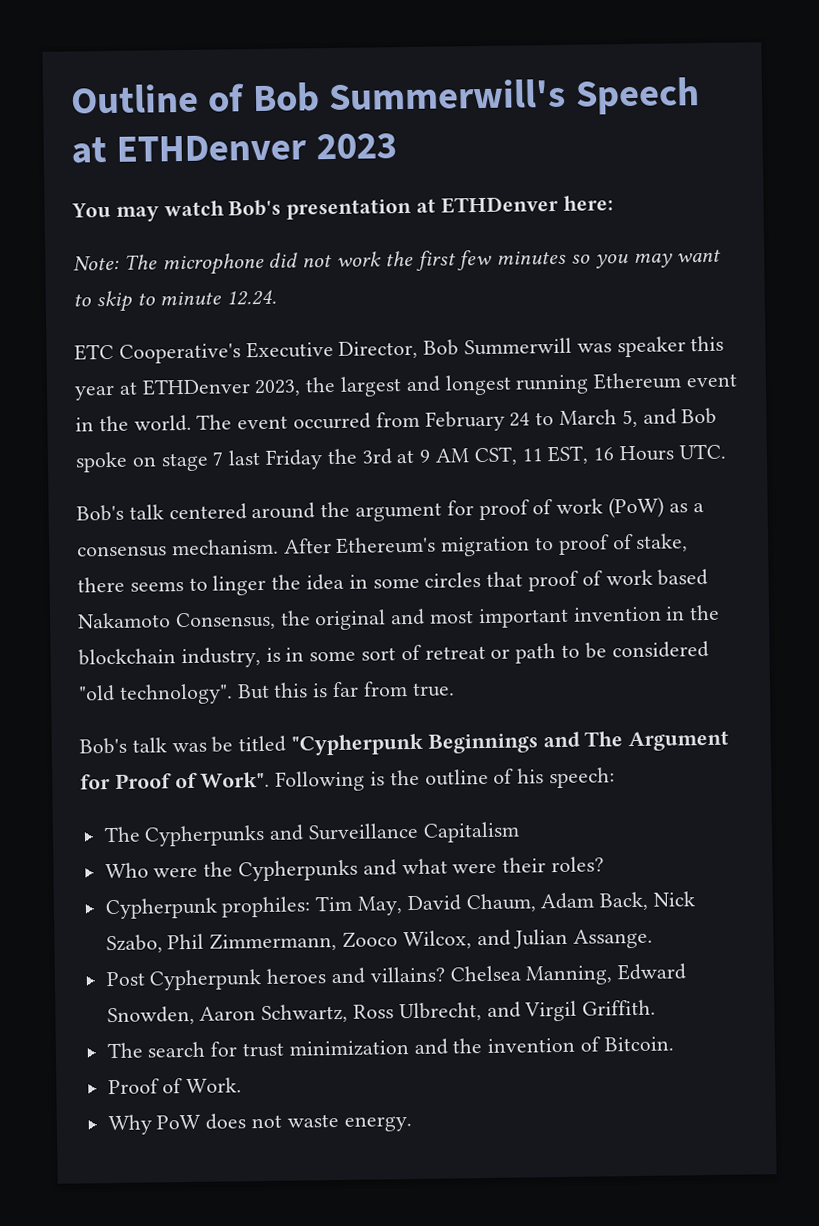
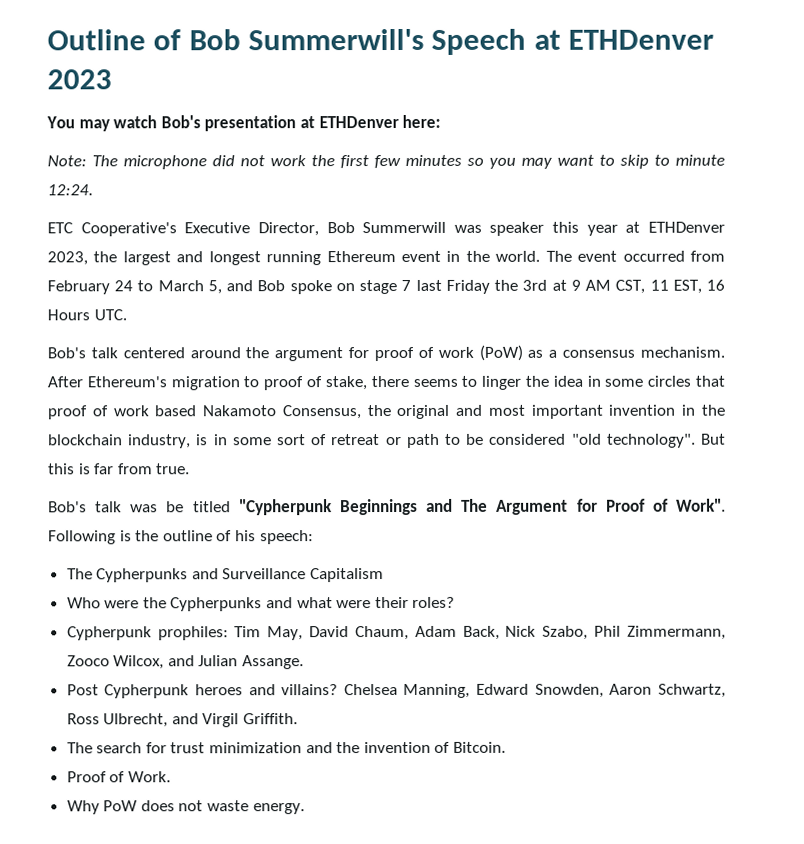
[226,289,278,306] 12.24. -> [47,184,93,196] 12:24.

